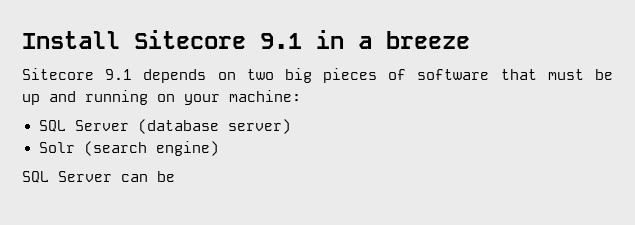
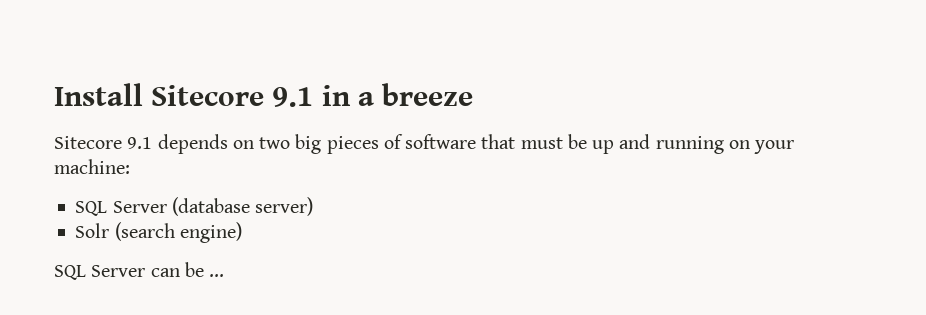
(175, 176) none -> [209,274,225,277] ...

